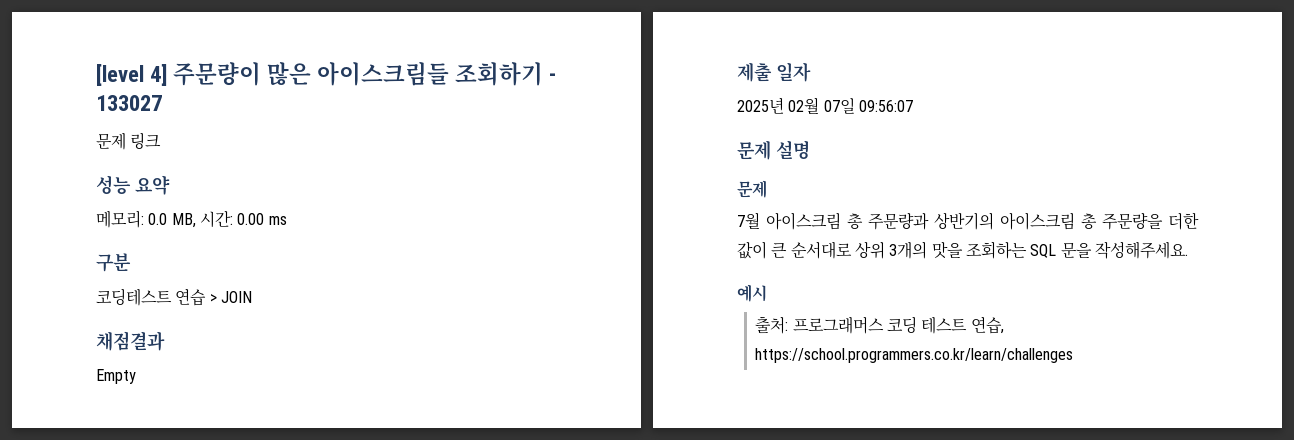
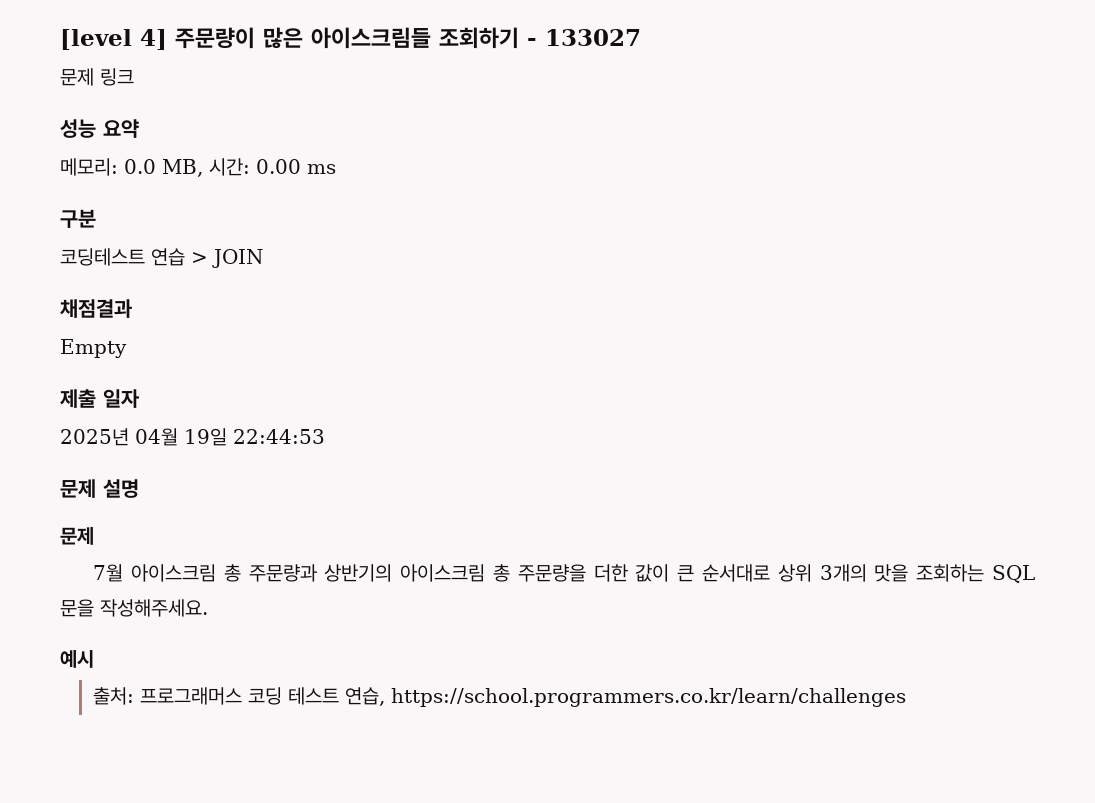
[788,97,913,114] 02월 07일 09:56:07 -> [135,428,325,446] 04월 19일 22:44:53

